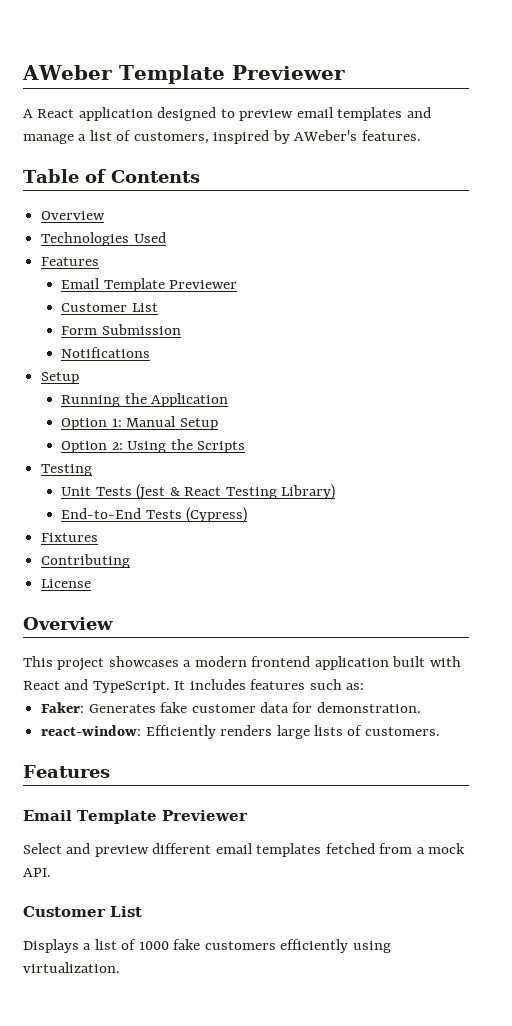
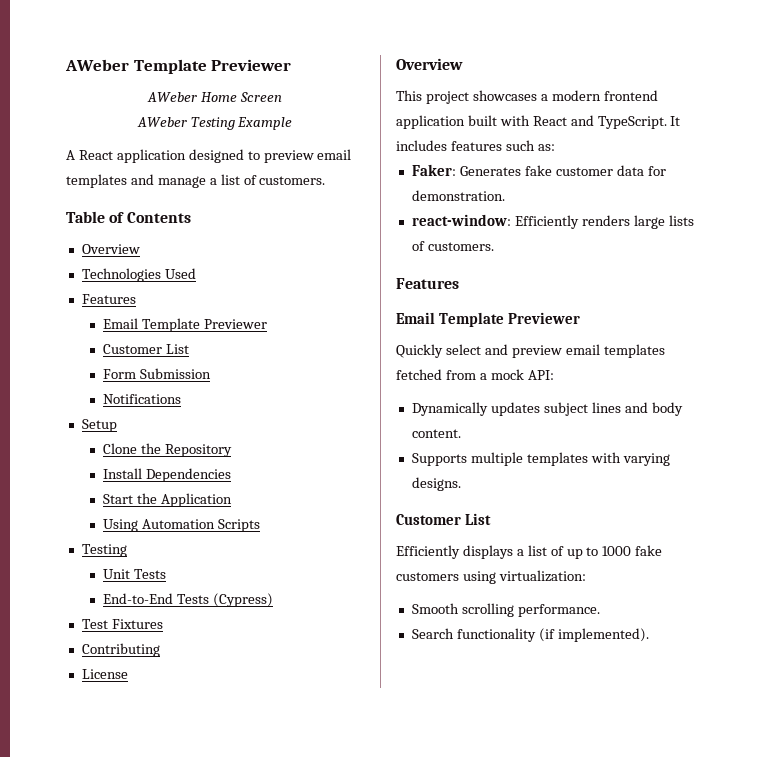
(345, 72) none -> [147,92,282,102] [136,117,293,130] // AWeber Home Screen // AWeber Testing Example
[133,130,421,144] customers, inspired by AWeber's features. -> [259,176,326,185] customers.
[61,393,229,407] [61,416,218,430] [61,439,193,453] Running the Application // Option 1: Manual Setup // Option 2: Using the -> [102,443,232,457] [102,468,231,482] [102,493,232,507] [102,519,215,532] Clone the Repository // Install Dependencies // Start the Application // Using Automation
[136,484,336,500] (Jest & React Testing Library) -> (166, 574) none
(248, 515) none -> [81,619,108,629] Test
[23,843,62,854] Select -> [396,344,481,358] Quickly select
[152,843,212,854] different -> (562, 351) none
[23,868,51,877] [23,906,142,917] [23,939,137,953] API. // Customer List // Displays a list of -> [527,370,554,380] [411,402,683,416] [411,429,461,438] [411,452,670,466] [411,477,461,491] [396,513,492,525] [396,545,599,559] API: // Dynamically updates subject lines and body content. // Supports multiple templates with varying designs. // Customer List // Efficiently displays a list of up to
[280,939,391,953] [23,962,120,973] efficiently using virtualization. -> [462,570,586,584] [411,603,600,617] [411,628,649,642] using virtualization: // Smooth scrolling performance. // Search functionality (if implemented).

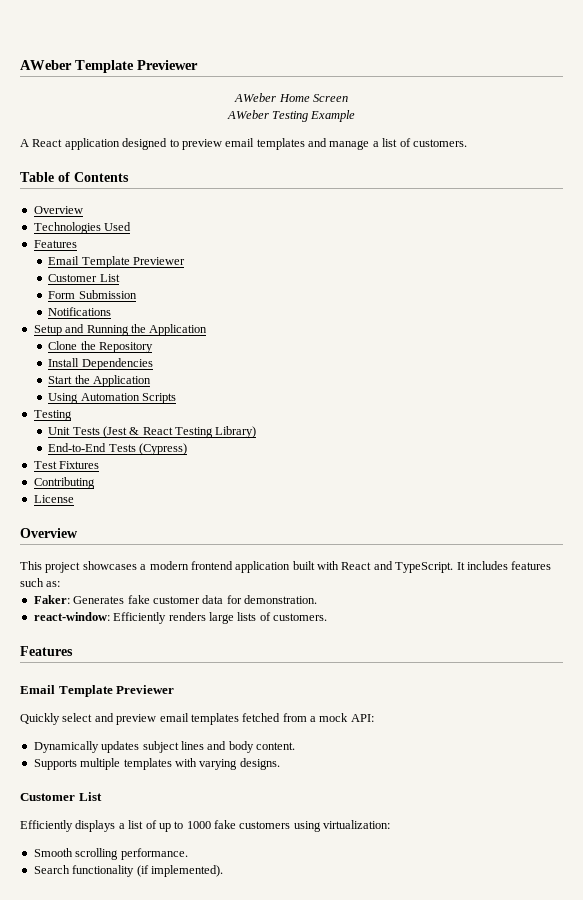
(117, 425) none -> [65,324,208,336] and Running the Application
(166, 574) none -> [102,426,257,438] (Jest & React Testing Library)

